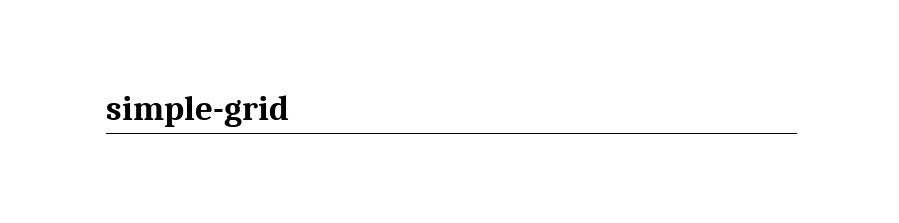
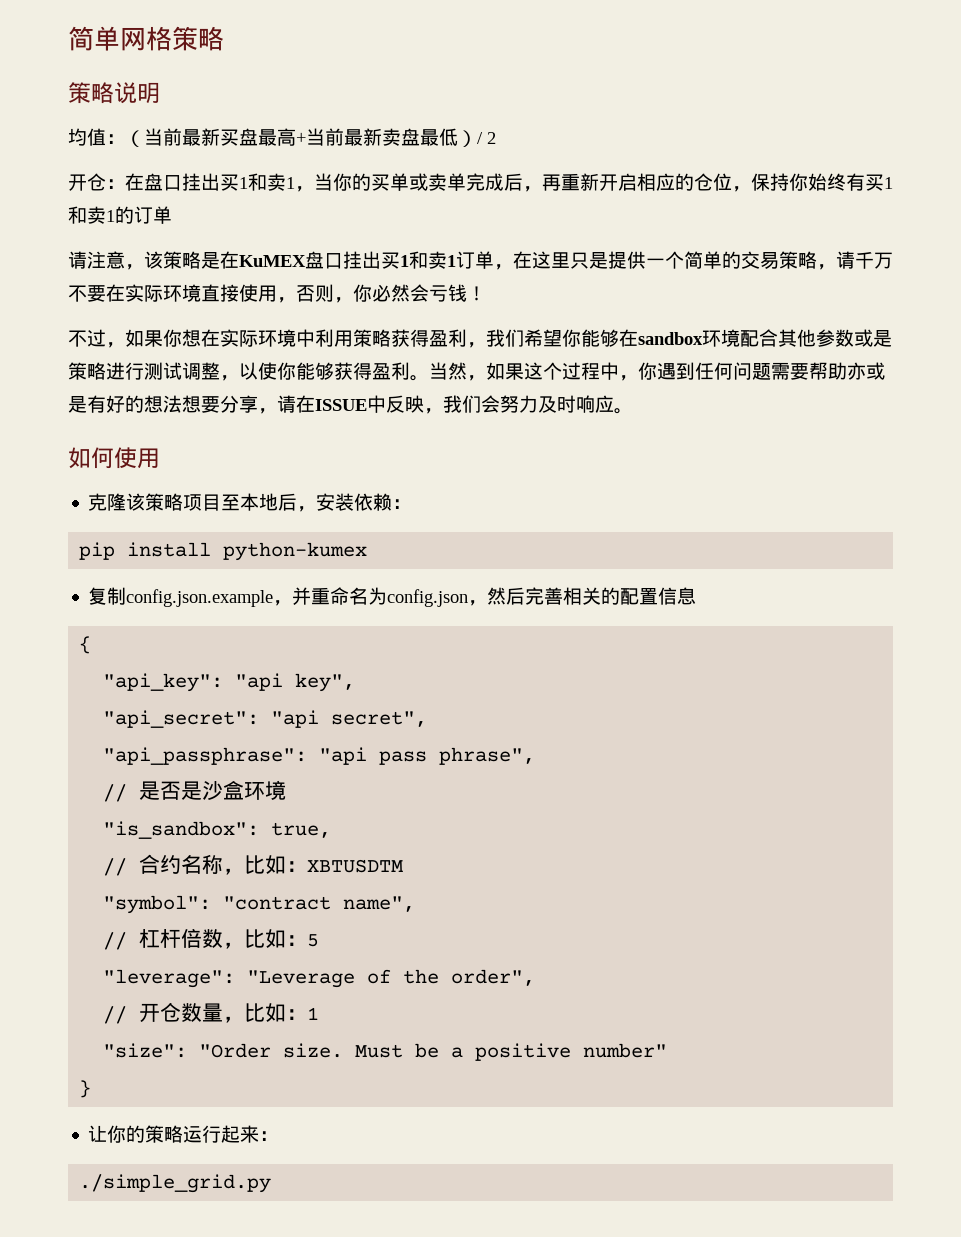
[106,95,289,127] simple-grid -> [68,26,224,51] [68,82,160,104] [68,128,496,147] [68,173,893,192] [68,206,172,224] [68,251,893,270] [68,284,486,303] [68,329,892,348] [68,362,885,381] [68,395,633,414] [68,447,160,469] [88,493,412,512] [79,542,368,561] [88,587,697,607] [79,636,92,654] [103,673,356,692] [103,710,428,728] [103,747,536,765] [103,780,287,802] [103,821,332,839] [103,854,404,876] [103,895,416,914] [103,928,320,950] [103,969,536,988] [103,1002,320,1024] [103,1043,668,1061] [79,1080,92,1098] [88,1125,279,1143] [79,1174,272,1193] 简单网格策略 // 策略说明 // 均值：（当前最新买盘最高+当前最新卖盘最低）/ 2 // 开仓：在盘口挂出买1和卖1，当你的买单或卖单完成后，再重新开启相应的仓位，保持你始终有买1和卖1的订单 // 请注意，该策略是在KuMEX盘口挂出买1和卖1订单，在这里只是提供一个简单的交易策略，请千万不要在实际环境直接使用，否则，你必然会亏钱！ // 不过，如果你想在实际环境中利用策略获得盈利，我们希望你能够在sandbox环境配合其他参数或是策略进行测试调整，以使你能够获得盈利。当然，如果这个过程中，你遇到任何问题需要帮助亦或是有好的想法想要分享，请在ISSUE中反映，我们会努力及时响应。 // 如何使用 // 克隆该策略项目至本地后，安装依赖： // pip install python-kumex // 复制config.json.example，并重命名为config.json，然后完善相关的配置信息 // { // "api_key": "api key", // "api_secret": "api secret", // "api_passphrase": "api pass phrase", // // 是否是沙盒环境 // "is_sandbox": true, // // 合约名称，比如：XBTUSDTM // "symbol": "contract name", // // 杠杆倍数，比如：5 // "leverage": "Leverage of the order", // // 开仓数量，比如：1 // "size": "Order size. Must be a positive number" // } // 让你的策略运行起来： // ./simple_grid.py

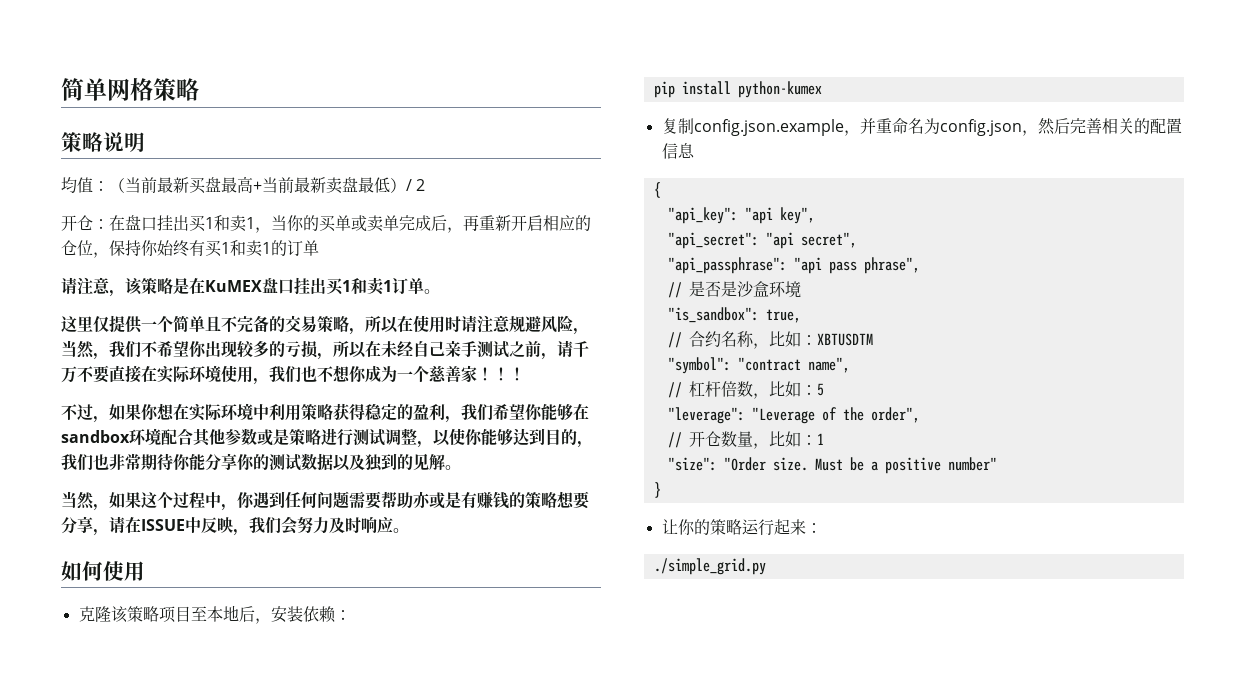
[494,251,608,270] ，在这里只是 -> [424,289,440,294] [61,316,109,332] 。 // 这里仅
(722, 260) none -> [205,316,269,333] 且不完备
(836, 267) none -> [365,315,589,335] [61,340,557,360] 所以在使用时请注意规避风险，当然，我们不希望你出现较多的亏损，所以在未经自己亲手测试之前，
[106,284,467,303] 在实际环境直接使用，否则，你必然会亏钱 -> [109,365,509,385] 直接在实际环境使用，我们也不想你成为一个慈善家！！
(429, 338) none -> [365,403,413,421] 稳定的
[334,362,429,381] 获得盈利。 -> [513,428,593,448] [61,453,461,472] 达到目的，我们也非常期待你能分享你的测试数据以及独到的见解。 //
[106,395,182,413] 好的想法 -> [477,491,557,509] 赚钱的策略

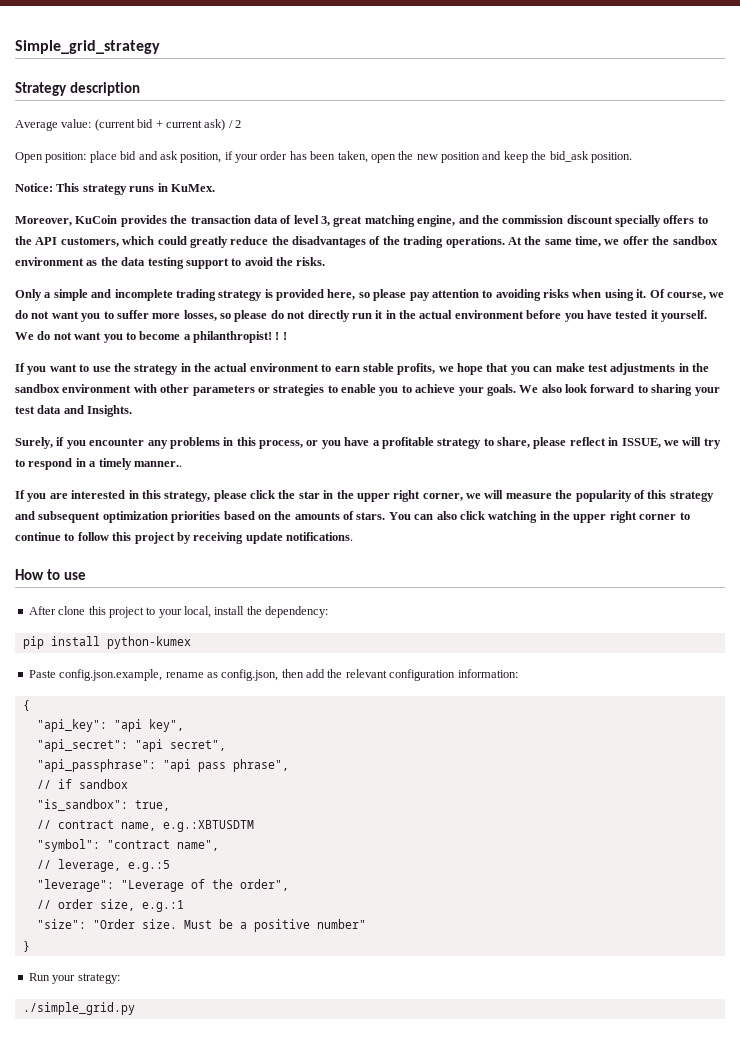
[61,78,199,101] [61,132,145,152] [61,176,426,194] [61,215,591,233] [61,240,319,258] [61,277,440,297] [61,315,589,335] [61,340,589,360] [61,365,525,385] [61,403,589,423] [61,428,593,448] [61,453,461,472] [61,491,590,511] [61,516,409,536] [61,561,145,581] [78,605,351,624] [653,81,822,98] [661,118,1182,136] [661,143,695,159] 简单网格策略 // 策略说明 // 均值：（当前最新买盘最高+当前最新卖盘最低）/ 2 // 开仓：在盘口挂出买1和卖1，当你的买单或卖单完成后，再重新开启相应的仓位，保持你始终有买1和卖1的订单 // 请注意，该策略是在KuMEX盘口挂出买1和卖1订单。 // 这里仅提供一个简单且不完备的交易策略，所以在使用时请注意规避风险，当然，我们不希望你出现较多的亏损，所以在未经自己亲手测试之前，请千万不要直接在实际环境使用，我们也不想你成为一个慈善家！！！ // 不过，如果你想在实际环境中利用策略获得稳定的盈利，我们希望你能够在sandbox环境配合其他参数或是策略进行测试调整，以使你能够达到目的，我们也非常期待你能分享你的测试数据以及独到的见解。 // 当然，如果这个过程中，你遇到任何问题需要帮助亦或是有赚钱的策略想要分享，请在ISSUE中反映，我们会努力及时响应。 // 如何使用 // 克隆该策略项目至本地后，安装依赖： // pip install python-kumex // 复制config.json.example，并重命名为config.json，然后完善相关的配置信息 -> [15,40,160,54] [15,82,140,96] [15,119,241,131] [15,151,632,163] [15,183,215,195] [15,215,708,227] [15,236,718,248] [15,257,326,269] [15,289,725,301] [15,310,707,322] [15,331,287,343] [15,363,709,375] [15,384,720,396] [15,405,133,417] [15,437,721,449] [15,458,182,470] [15,490,714,502] [15,511,690,523] [15,532,353,544] [15,569,86,580] [28,606,329,618] [22,636,191,649] [28,669,518,681] Simple_grid_strategy // Strategy description // Average value: (current bid + current ask) / 2 // Open position: place bid and ask position, if your order has been taken, open the new position and keep the bid_ask position. // Notice: This strategy runs in KuMex. // Moreover, KuCoin provides the transaction data of level 3, great matching engine, and the commission discount specially offers to the API customers, which could greatly reduce the disadvantages of the trading operations. At the same time, we offer the sandbox environment as the data testing support to avoid the risks. // Only a simple and incomplete trading strategy is provided here, so please pay attention to avoiding risks when using it. Of course, we do not want you to suffer more losses, so please do not directly run it in the actual environment before you have tested it yourself. We do not want you to become a philanthropist! ! ! // If you want to use the strategy in the actual environment to earn stable profits, we hope that you can make test adjustments in the sandbox environment with other parameters or strategies to enable you to achieve your goals. We also look forward to sharing your test data and Insights. // Surely, if you encounter any problems in this process, or you have a profitable strategy to share, please reflect in ISSUE, we will try to respond in a timely manner.. // If you are interested in this strategy, please click the star in the upper right corner, we will measure the popularity of this strategy and subsequent optimization priorities based on the amounts of stars. You can also click watching in the upper right corner to continue to follow this project by receiving update notifications. // How to use // After clone this project to your local, install the dependency: // pip install python-kumex // Paste config.json.example, rename as config.json, then add the relevant configuration information:
[688,281,801,298] 是否是沙盒环境 -> [57,779,128,789] if sandbox
[688,331,873,349] 合约名称，比如：XBTUSDTM -> [57,820,254,832] contract name, e.g.:XBTUSDTM
[688,381,824,399] 杠杆倍数，比如：5 -> [57,859,170,872] leverage, e.g.:5
[688,431,824,449] 开仓数量，比如：1 -> [57,899,184,912] order size, e.g.:1
[661,519,822,536] 让你的策略运行起来： -> [28,973,120,984] Run your strategy:

